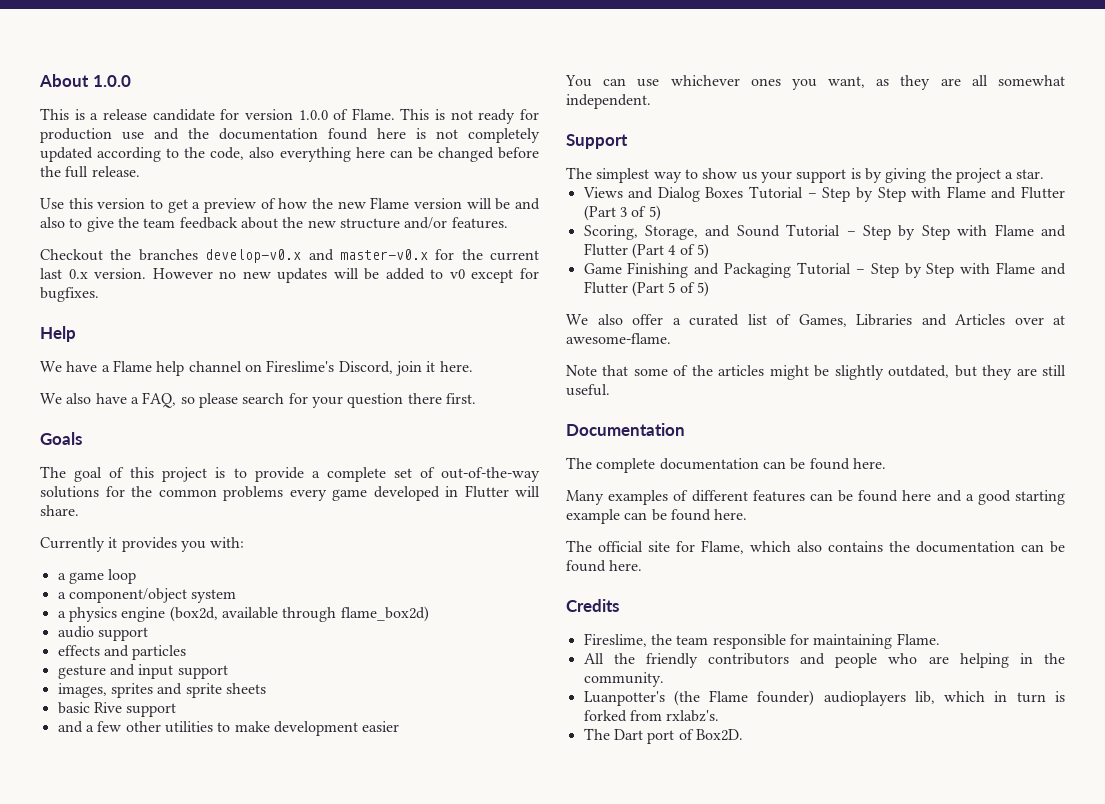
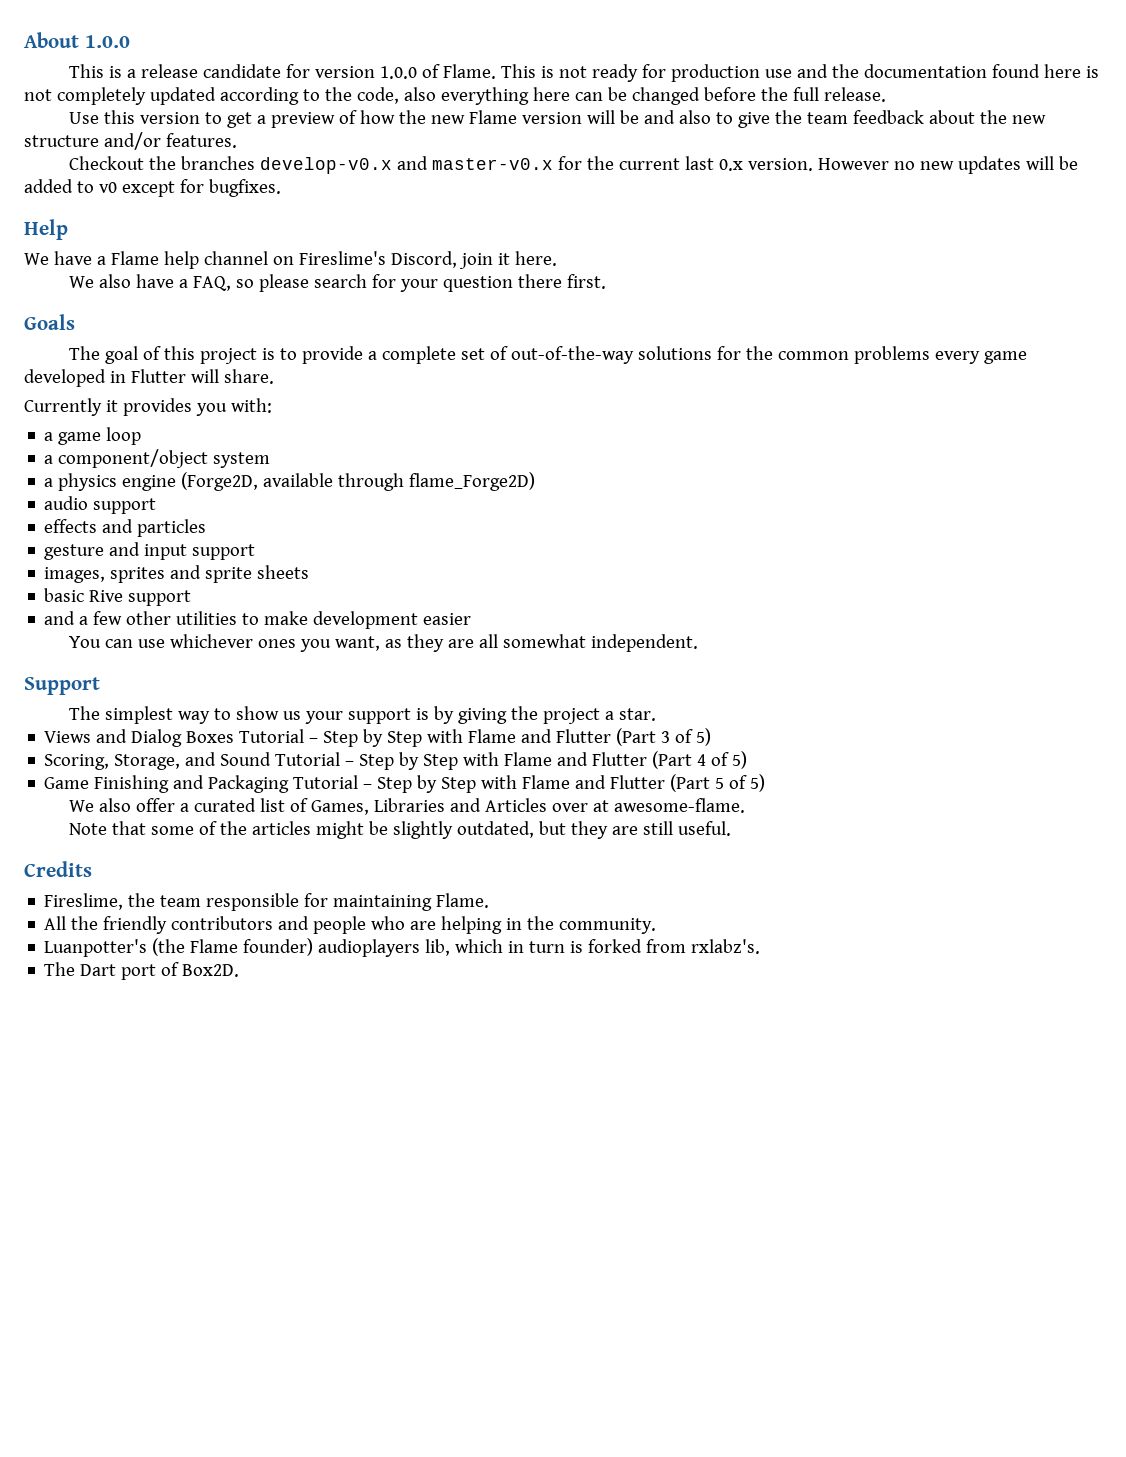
[169,606,218,622] (box2d, -> [181,472,259,491] (Forge2D,
[340,606,429,622] flame_box2d) -> [409,472,536,491] flame_Forge2D)
[566,423,685,436] [566,457,886,473] [566,490,1065,505] [566,509,748,524] [566,540,1065,554] [566,560,643,572] // Documentation // The complete documentation can be found here. // Many examples of different features can be found here and a good starting example can be found here. // The official site for Flame, which also contains the documentation can be found here. -> (731, 828) none

